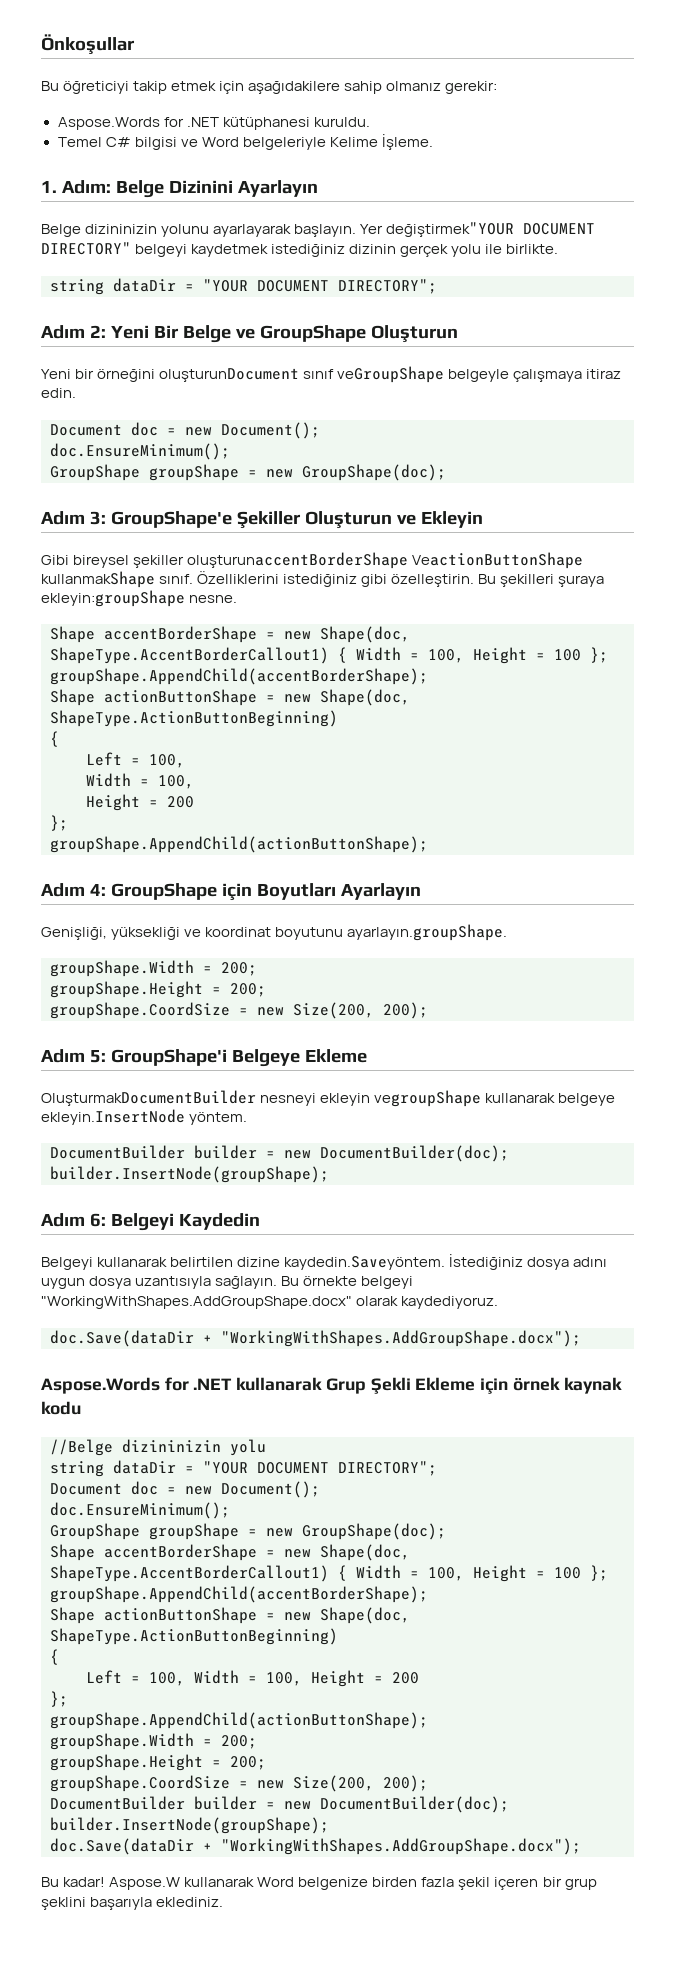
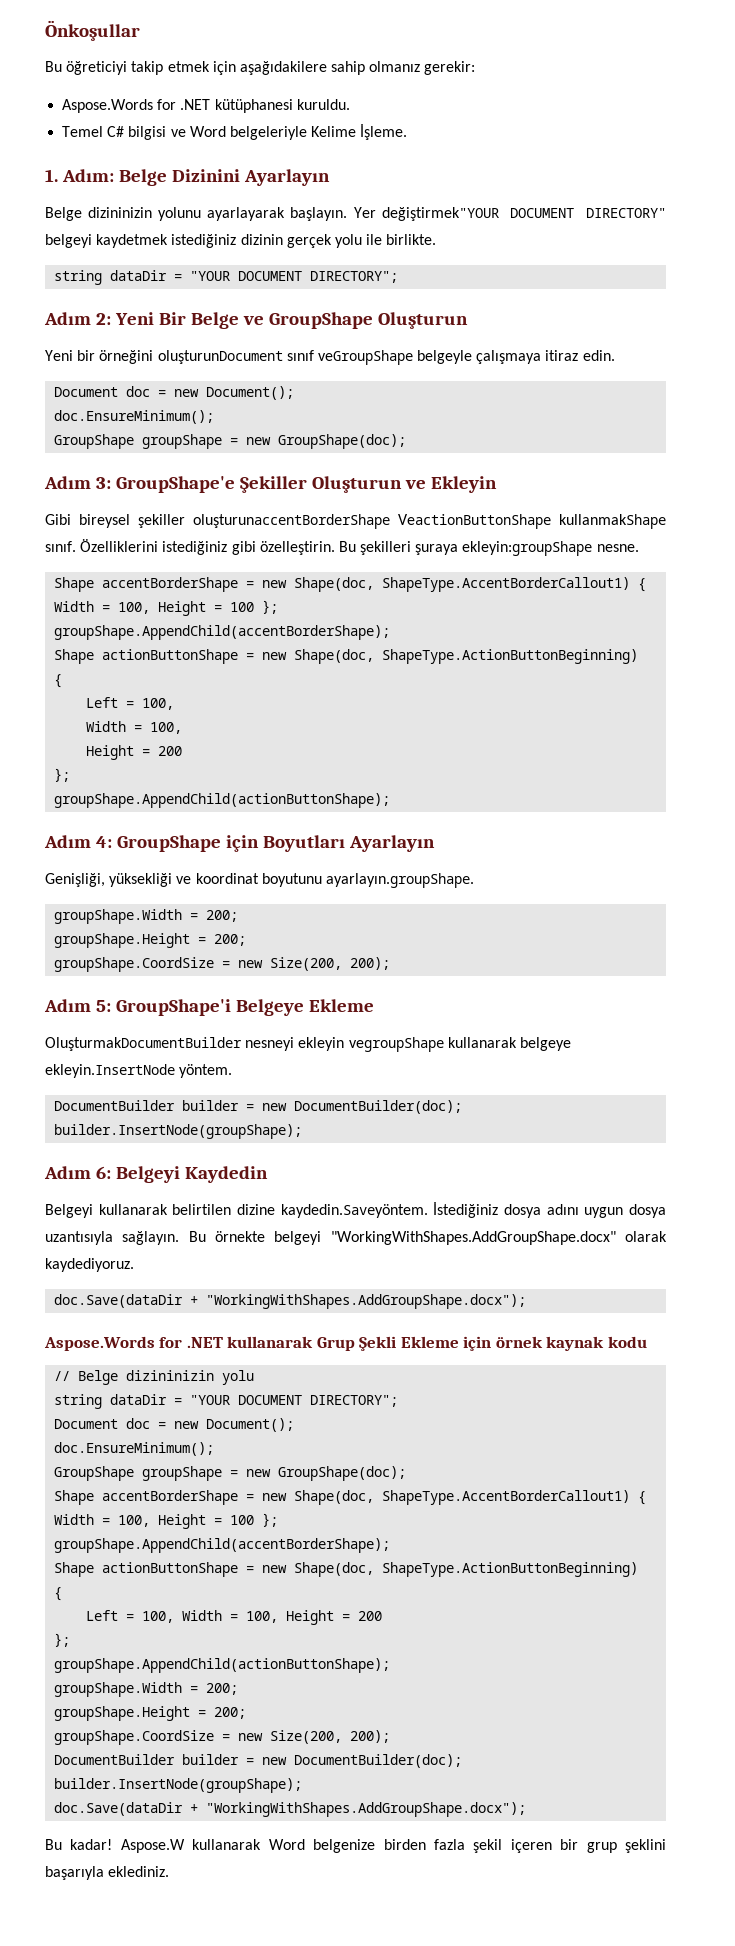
[50,1439,113,1456] //Belge -> [54,1370,119,1385] // Belge

